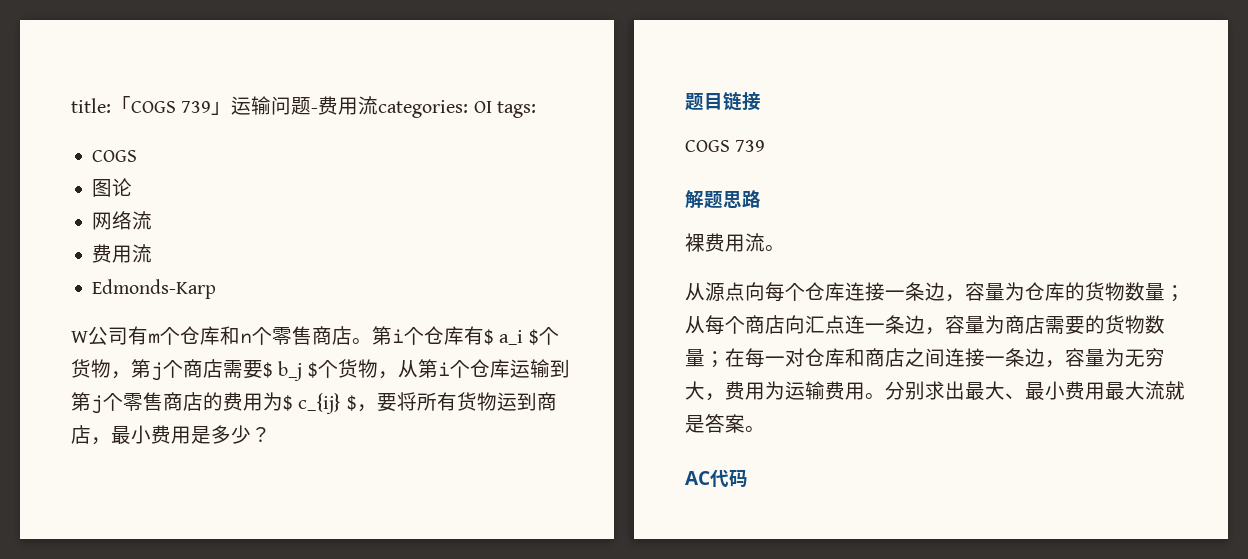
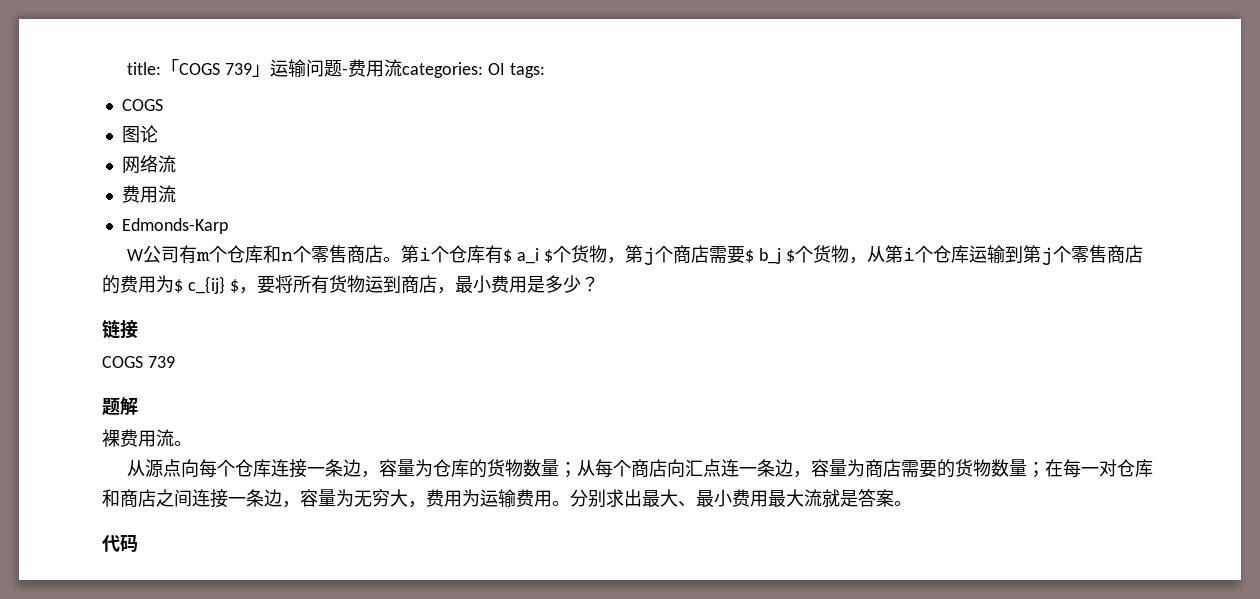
[685,93,723,111] 题目 -> (599, 284) none
(766, 146) none -> [102,398,120,416] 题
[704,190,761,209] 题思路 -> (138, 406) none
[685,471,710,485] AC -> (912, 503) none

